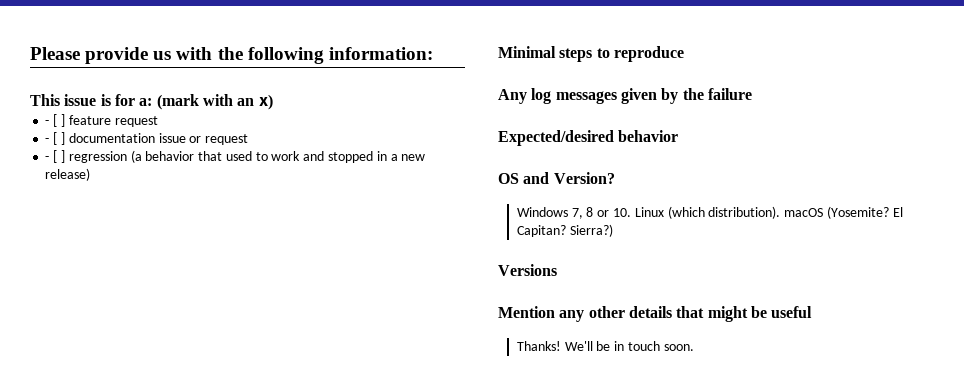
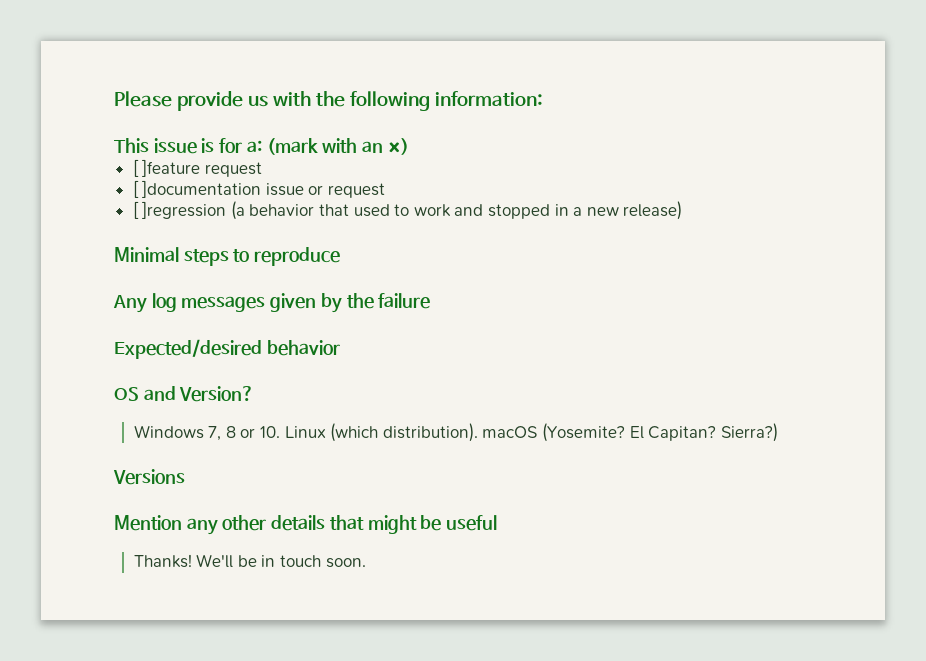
[45,114,158,127] [45,132,155,145] - [ ] feature request // - [ ] documentation -> [132,159,262,177] [132,180,262,198] [ ]feature request // [ ]documentation
[45,150,127,163] - [ ] regression -> [132,201,227,219] [ ]regression

